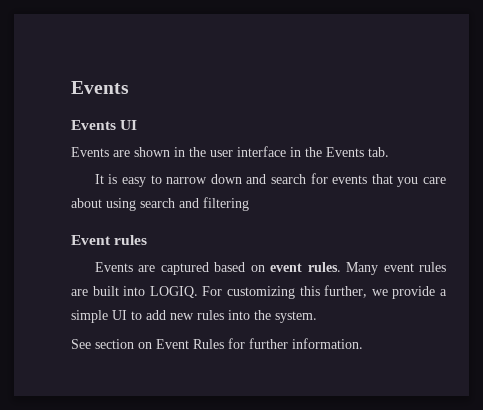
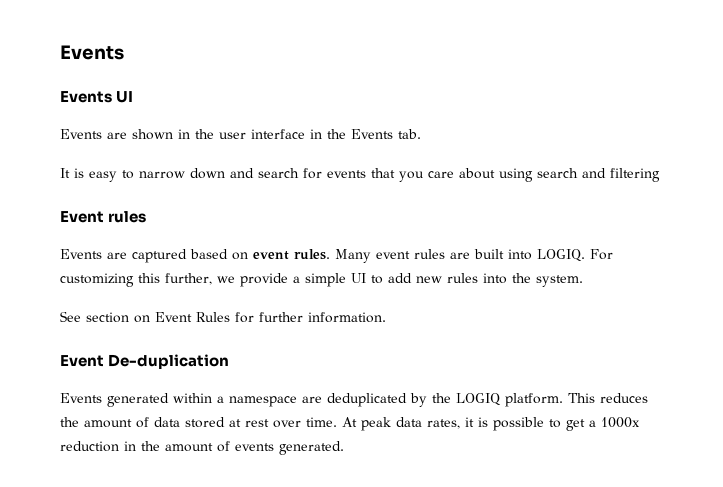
(363, 343) none -> [60,354,230,369] [60,393,648,407] [60,417,640,431] [60,441,344,455] // Event De-duplication // Events generated within a namespace are deduplicated by the LOGIQ platform. This reduces the amount of data stored at rest over time. At peak data rates, it is possible to get a 1000x reduction in the amount of events generated.

